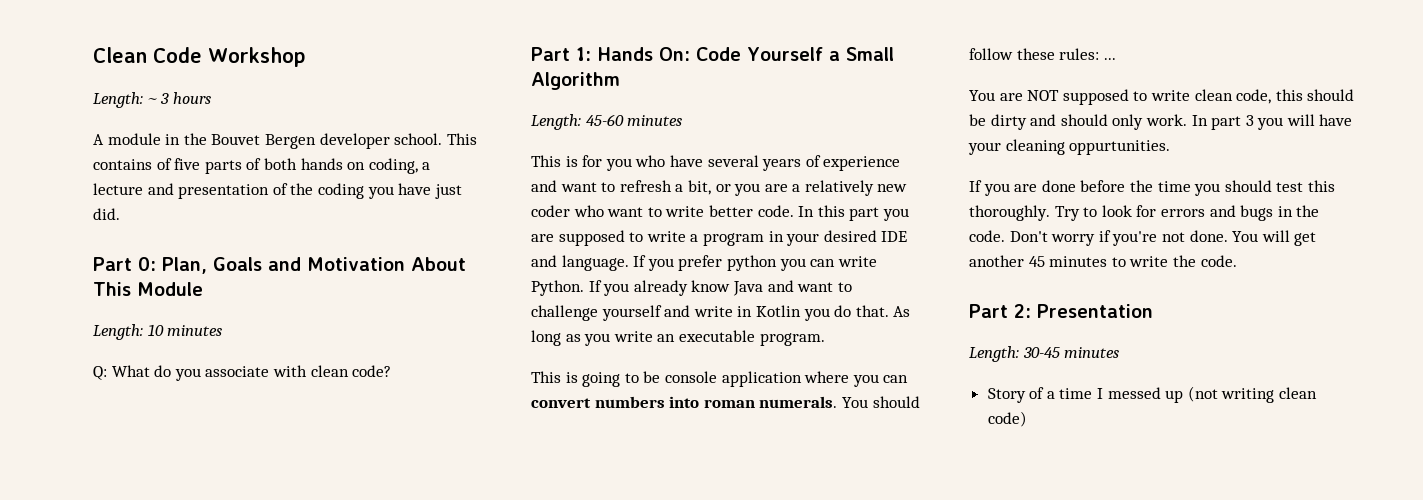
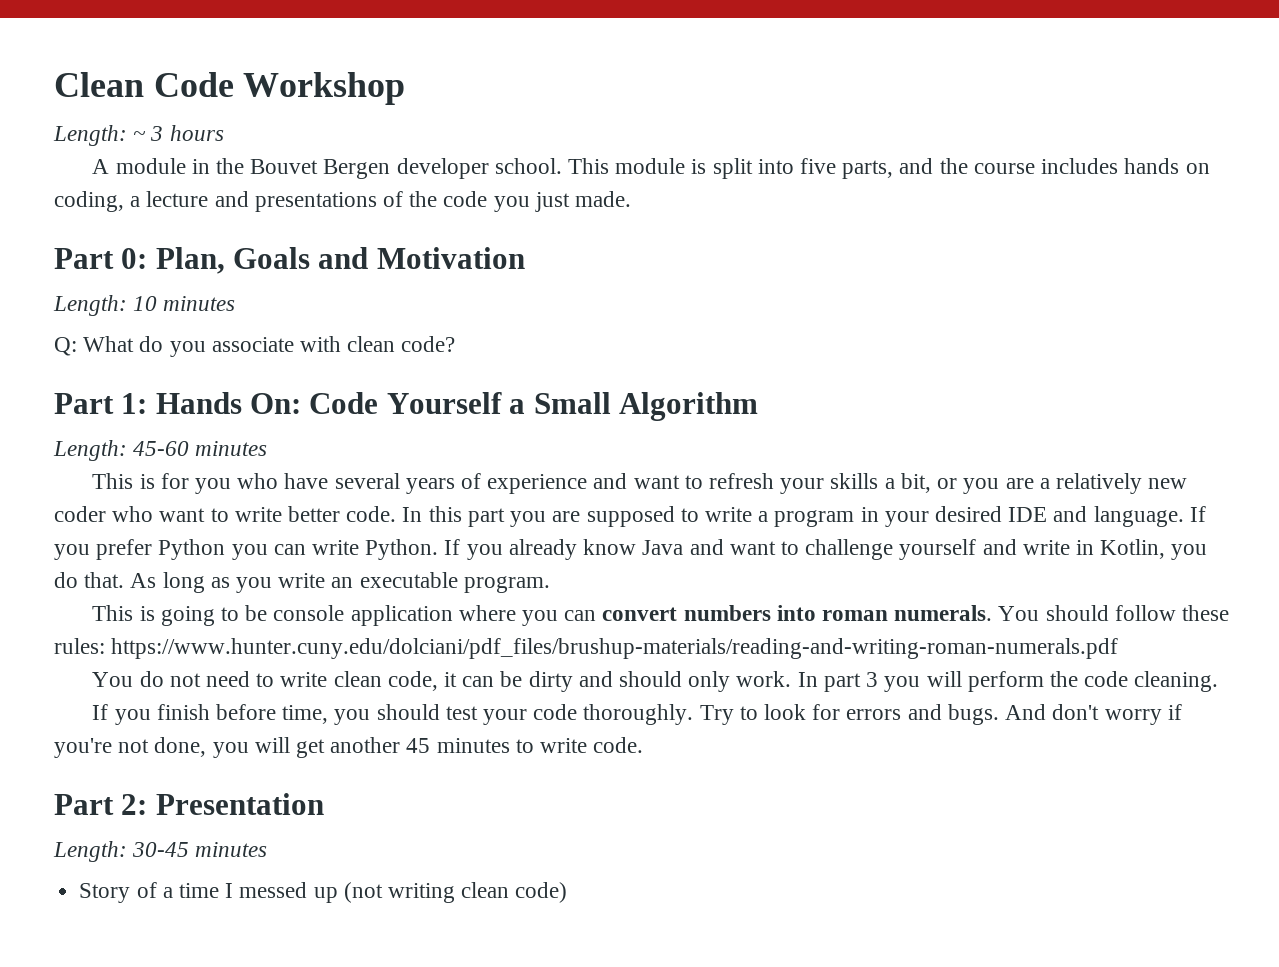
[93,158,297,174] contains of five parts of both -> [615,158,1119,179] module is split into five parts, and the course includes
[178,184,270,199] presentation -> [254,192,377,212] presentations
[317,183,462,199] [93,208,120,220] coding you have just did. -> [443,191,632,212] code you just made.
[411,257,466,271] [93,282,203,296] About This Module -> (525, 258) none
(672, 186) none -> [780,473,879,494] your skills
[726,255,777,271] python -> [158,539,226,560] Python
[755,305,801,317] Kotlin -> [1100,539,1166,559] Kotlin,
[1103,58,1116,60] [969,89,1129,105] ... // You are NOT supposed -> [111,638,1119,659] [92,671,250,687] https://www.hunter.cuny.edu/dolciani/pdf_files/brushup-materials/reading-and-writing-roman-numerals.pdf // You do not need
[1275,89,1355,101] this should -> [444,672,495,687] it can
[1319,114,1353,126] [968,139,1171,155] [969,180,1191,196] have your cleaning oppurtunities. // If you are done before the time -> [967,671,1219,692] [92,704,329,725] perform the code cleaning. // If you finish before time,
[1307,180,1335,192] this -> [483,704,578,725] your code
[1240,205,1320,221] [969,230,1048,242] bugs in the code. Don't -> [947,704,1100,725] bugs. And don't
[1189,230,1259,242] done. You -> [154,737,249,758] done, you
[1172,255,1196,267] the -> (588, 745) none

